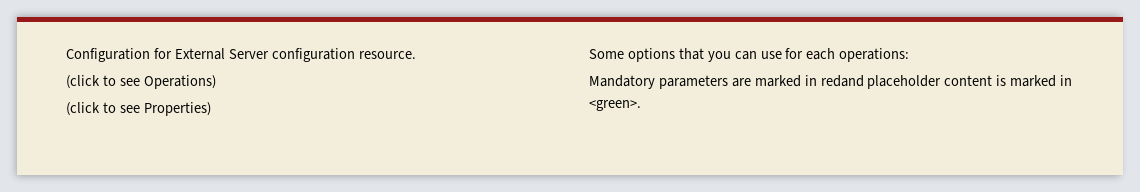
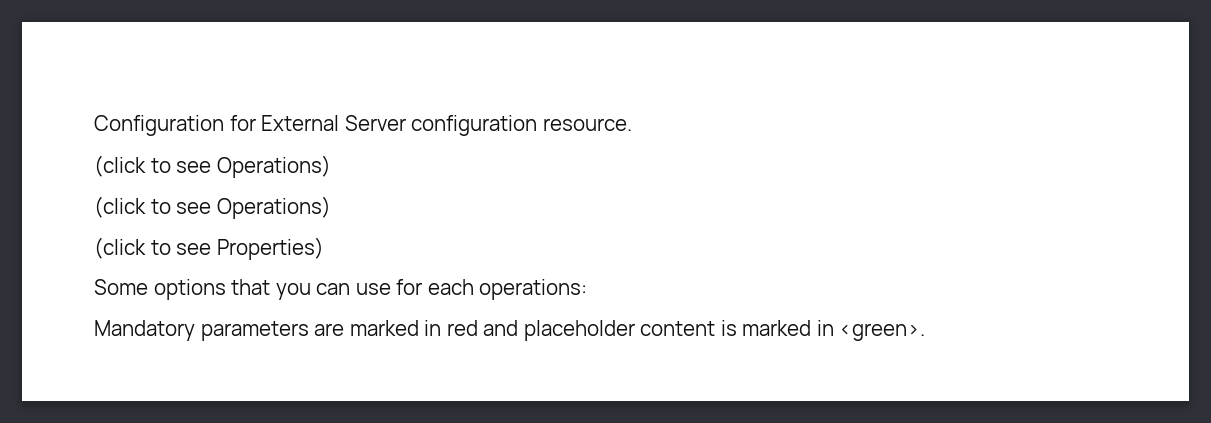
(216, 82) none -> [94,196,331,219] // (click to see Operations)
[820,75,864,87] redand -> [446,320,519,336] red and

